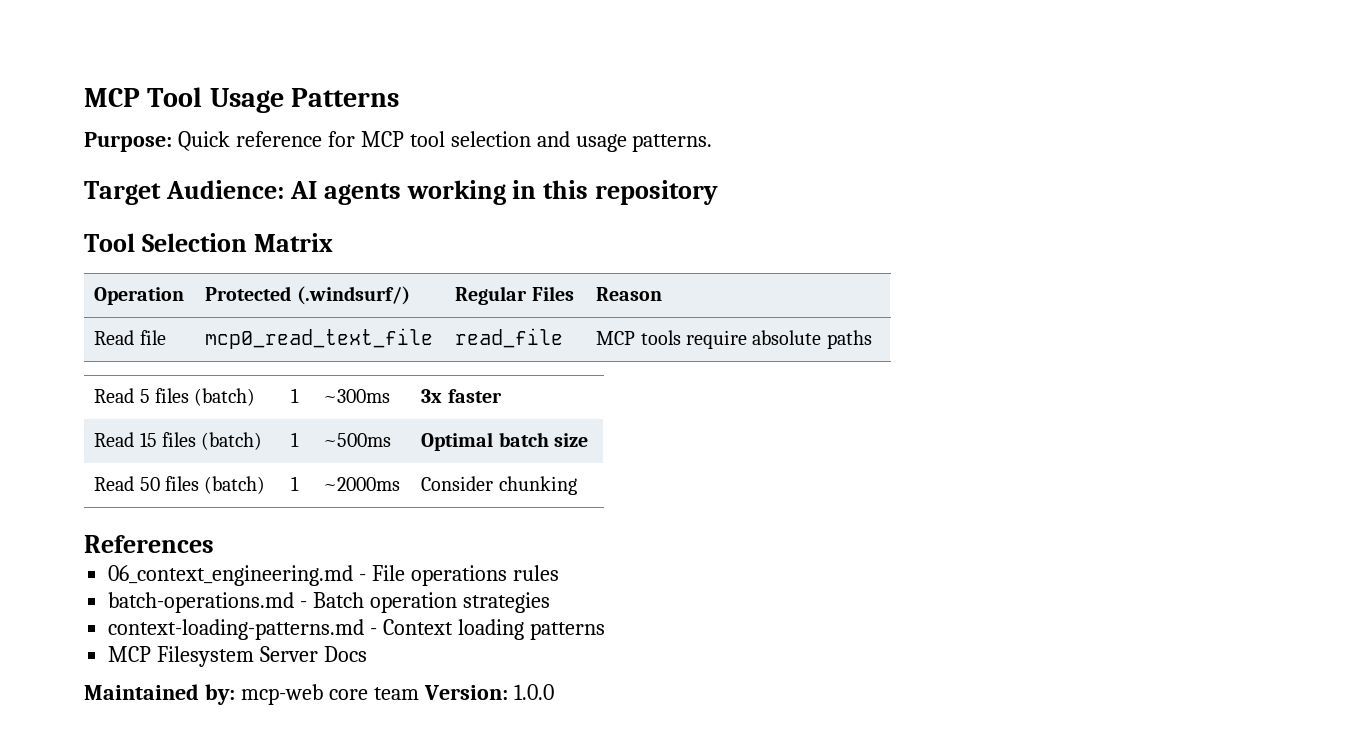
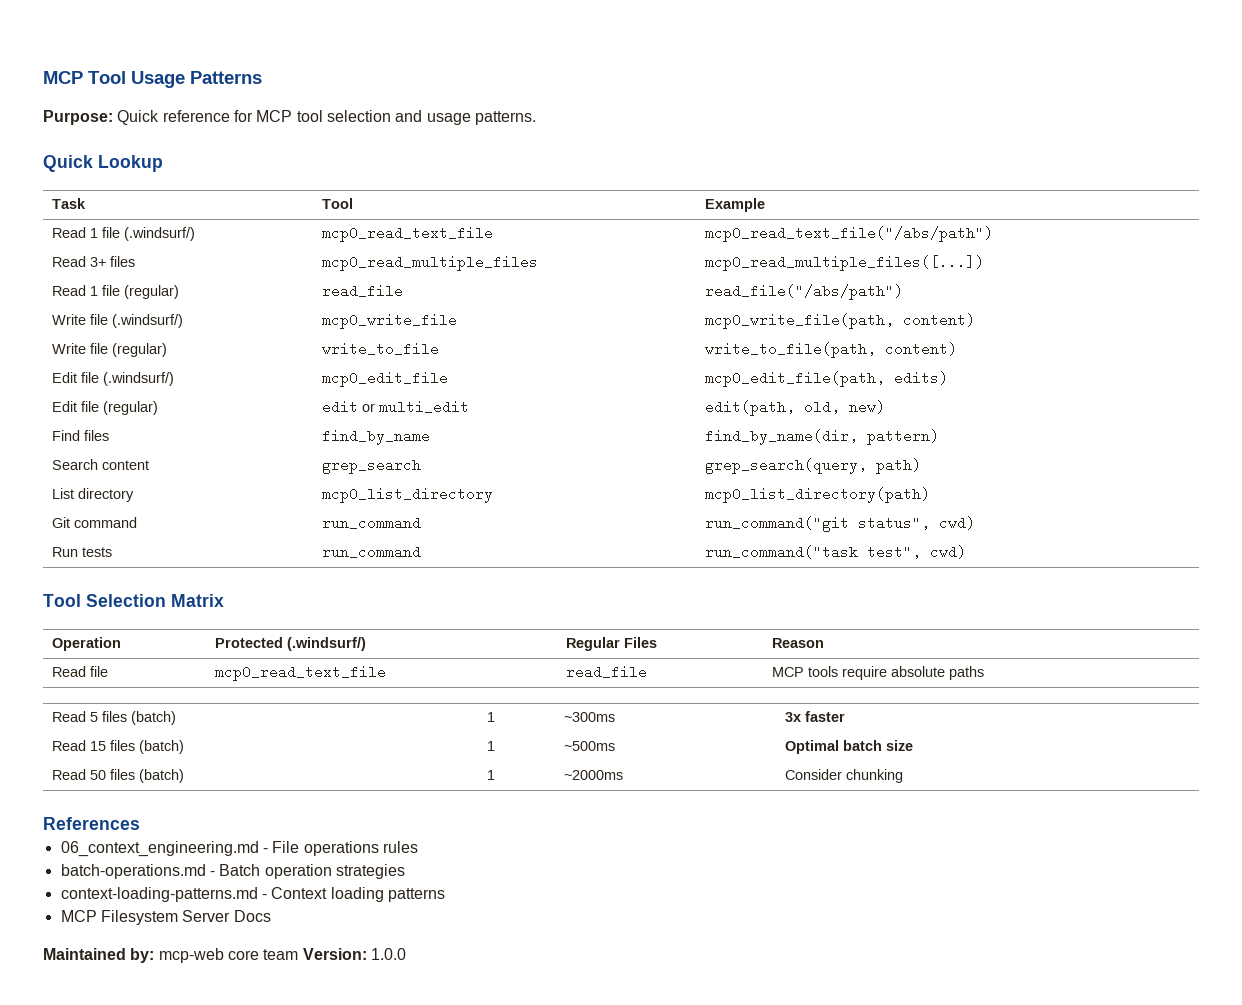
[84,180,719,205] Target Audience: AI agents working in this repository -> [43,155,163,172] [52,198,87,209] [322,198,354,209] [705,198,766,212] [52,227,196,241] [322,226,494,242] [705,226,994,242] [52,256,136,267] [322,255,539,271] [705,255,985,271] [52,285,180,299] [322,284,404,298] [705,284,904,300] [52,314,184,328] [322,313,458,329] [705,313,976,329] [52,343,168,357] [322,342,440,356] [705,342,958,358] [52,372,175,386] [322,371,449,387] [705,371,949,387] [52,401,159,415] [322,400,470,414] [705,400,886,416] [52,430,110,441] [322,429,431,445] [705,429,940,445] [52,459,150,470] [322,458,422,474] [705,458,922,474] [52,488,135,502] [322,487,494,503] [705,487,931,503] [52,517,138,528] [322,516,422,530] [705,516,976,532] [52,547,113,557] [322,545,422,559] [705,545,967,559] Quick Lookup // Task | Tool | Example // Read 1 file (.windsurf/) | mcp0_read_text_file | mcp0_read_text_file("/abs/path") // Read 3+ files | mcp0_read_multiple_files | mcp0_read_multiple_files([...]) // Read 1 file (regular) | read_file | read_file("/abs/path") // Write file (.windsurf/) | mcp0_write_file | mcp0_write_file(path, content) // Write file (regular) | write_to_file | write_to_file(path, content) // Edit file (.windsurf/) | mcp0_edit_file | mcp0_edit_file(path, edits) // Edit file (regular) | edit or multi_edit | edit(path, old, new) // Find files | find_by_name | find_by_name(dir, pattern) // Search content | grep_search | grep_search(query, path) // List directory | mcp0_list_directory | mcp0_list_directory(path) // Git command | run_command | run_command("git status", cwd) // Run tests | run_command | run_command("task test", cwd)

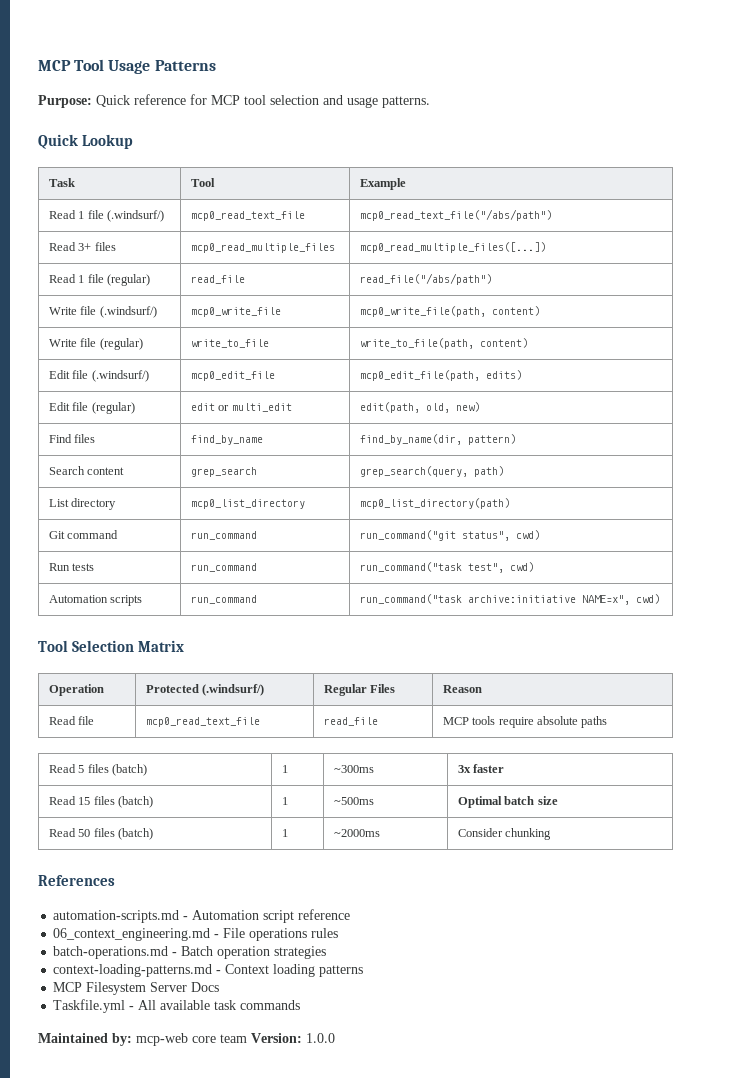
(967, 552) none -> [48,595,143,606] [190,595,257,604] [359,594,660,605] // Automation scripts | run_command | run_command("task archive:initiative NAME=x", cwd)
(140, 823) none -> [53,909,351,923] // automation-scripts.md - Automation script reference
(271, 916) none -> [53,999,301,1013] // Taskfile.yml - All available task commands

